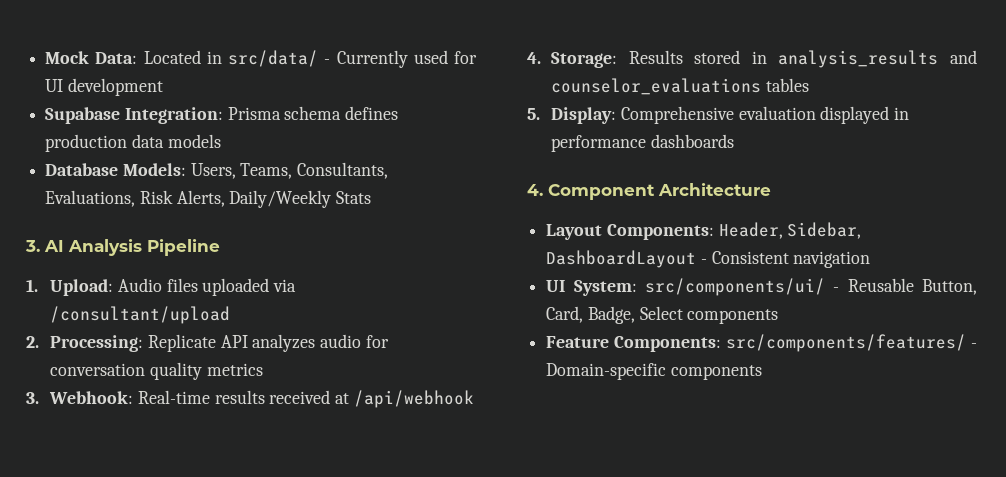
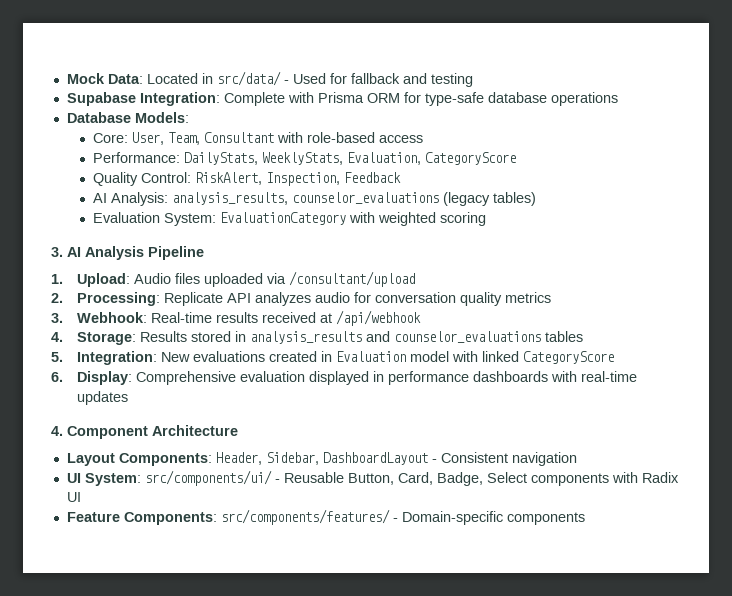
[336,50,477,68] [45,78,163,96] [45,106,399,124] [45,134,221,152] [45,162,389,179] [45,190,372,208] Currently used for UI development // Supabase Integration: Prisma schema defines production data models // Database Models: Users, Teams, Consultants, Evaluations, Risk Alerts, Daily/Weekly Stats -> [292,73,473,87] [66,92,618,106] [66,112,189,123] [92,132,423,145] [92,152,516,165] [92,172,401,186] [92,192,536,206] [92,212,486,226] Used for fallback and testing // Supabase Integration: Complete with Prisma ORM for type-safe database operations // Database Models: // Core: User, Team, Consultant with role-based access // Performance: DailyStats, WeeklyStats, Evaluation, CategoryScore // Quality Control: RiskAlert, Inspection, Feedback // AI Analysis: analysis_results, counselor_evaluations (legacy tables) // Evaluation System: EvaluationCategory with weighted scoring
(540, 114) none -> [76,351,614,365] [51,372,63,382] Integration: New evaluations created in Evaluation model with linked CategoryScore // 6.
(734, 141) none -> [550,371,637,382] [76,391,128,405] with real-time updates
(779, 316) none -> [611,472,679,483] [66,492,81,502] with Radix UI

